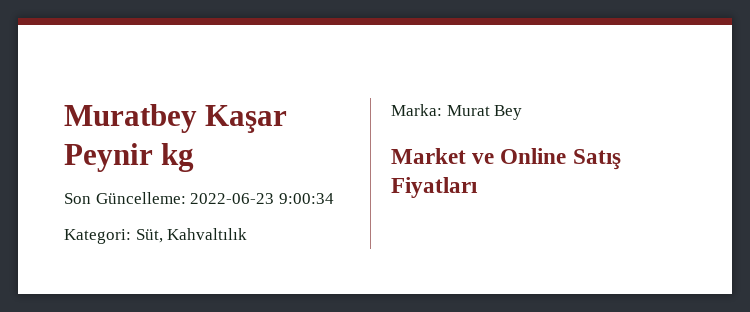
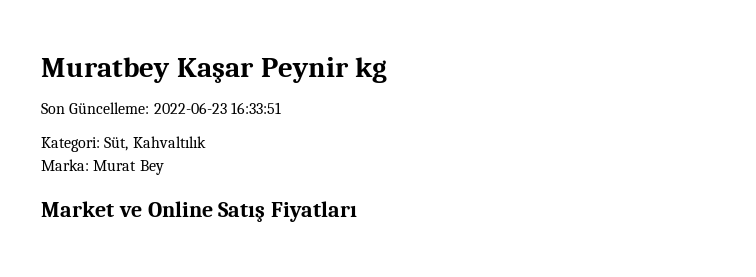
[278,193,334,204] 9:00:34 -> [230,102,281,114] 16:33:51

